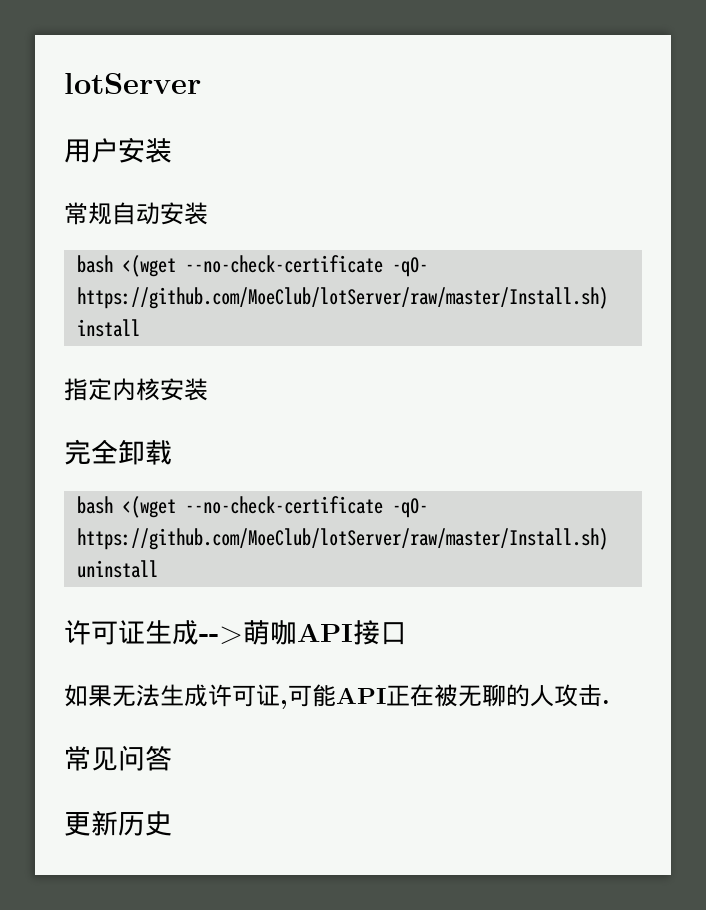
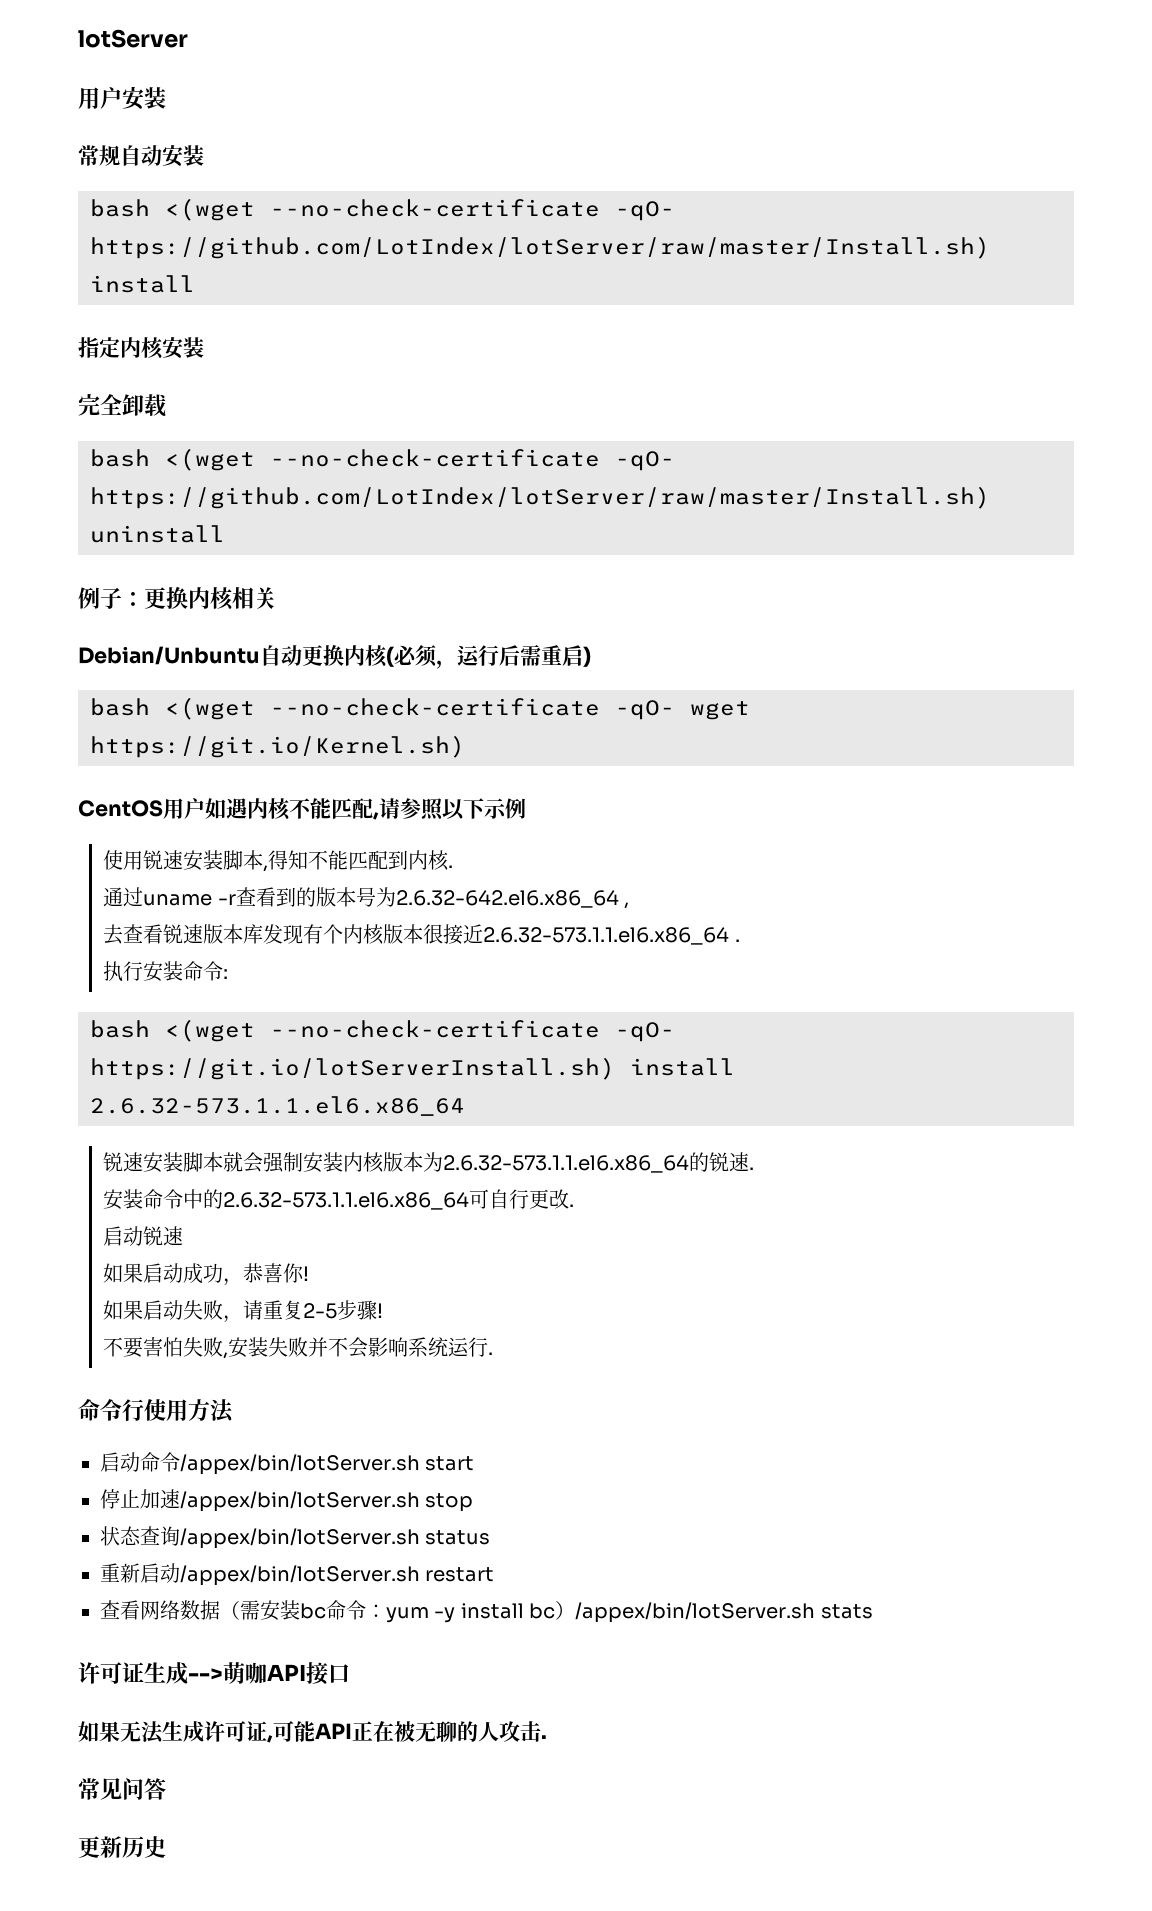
[76,287,608,309] https://github.com/MoeClub/lotServer/raw/master/Install.sh) -> [90,236,990,259] https://github.com/LotIndex/lotServer/raw/master/Install.sh)
[76,528,608,550] https://github.com/MoeClub/lotServer/raw/master/Install.sh) -> [90,486,990,509] https://github.com/LotIndex/lotServer/raw/master/Install.sh)
(158, 569) none -> [78,586,276,611] [78,644,591,669] [90,697,750,720] [90,735,465,758] [78,798,526,821] [103,850,454,872] [103,887,630,909] [103,924,740,945] [103,961,229,982] [90,1019,675,1042] [90,1057,735,1080] [90,1096,465,1116] [103,1152,755,1173] [103,1189,575,1210] [103,1226,184,1246] [103,1263,310,1286] [103,1300,384,1323] [103,1337,494,1359] [78,1399,234,1423] [100,1452,475,1475] [100,1489,474,1512] [100,1526,491,1549] [100,1563,495,1586] [100,1600,873,1623] // 例子：更换内核相关 // Debian/Unbuntu自动更换内核(必须，运行后需重启) // bash <(wget --no-check-certificate -qO- wget https://git.io/Kernel.sh) // CentOS用户如遇内核不能匹配,请参照以下示例 // 使用锐速安装脚本,得知不能匹配到内核. // 通过uname -r查看到的版本号为2.6.32-642.el6.x86_64 , // 去查看锐速版本库发现有个内核版本很接近2.6.32-573.1.1.el6.x86_64 . // 执行安装命令: // bash <(wget --no-check-certificate -qO- https://git.io/lotServerInstall.sh) install 2.6.32-573.1.1.el6.x86_64 // 锐速安装脚本就会强制安装内核版本为2.6.32-573.1.1.el6.x86_64的锐速. // 安装命令中的2.6.32-573.1.1.el6.x86_64可自行更改. // 启动锐速 // 如果启动成功，恭喜你! // 如果启动失败，请重复2-5步骤! // 不要害怕失败,安装失败并不会影响系统运行. // 命令行使用方法 // 启动命令/appex/bin/lotServer.sh start // 停止加速/appex/bin/lotServer.sh stop // 状态查询/appex/bin/lotServer.sh status // 重新启动/appex/bin/lotServer.sh restart // 查看网络数据（需安装bc命令：yum -y install bc）/appex/bin/lotServer.sh stats

